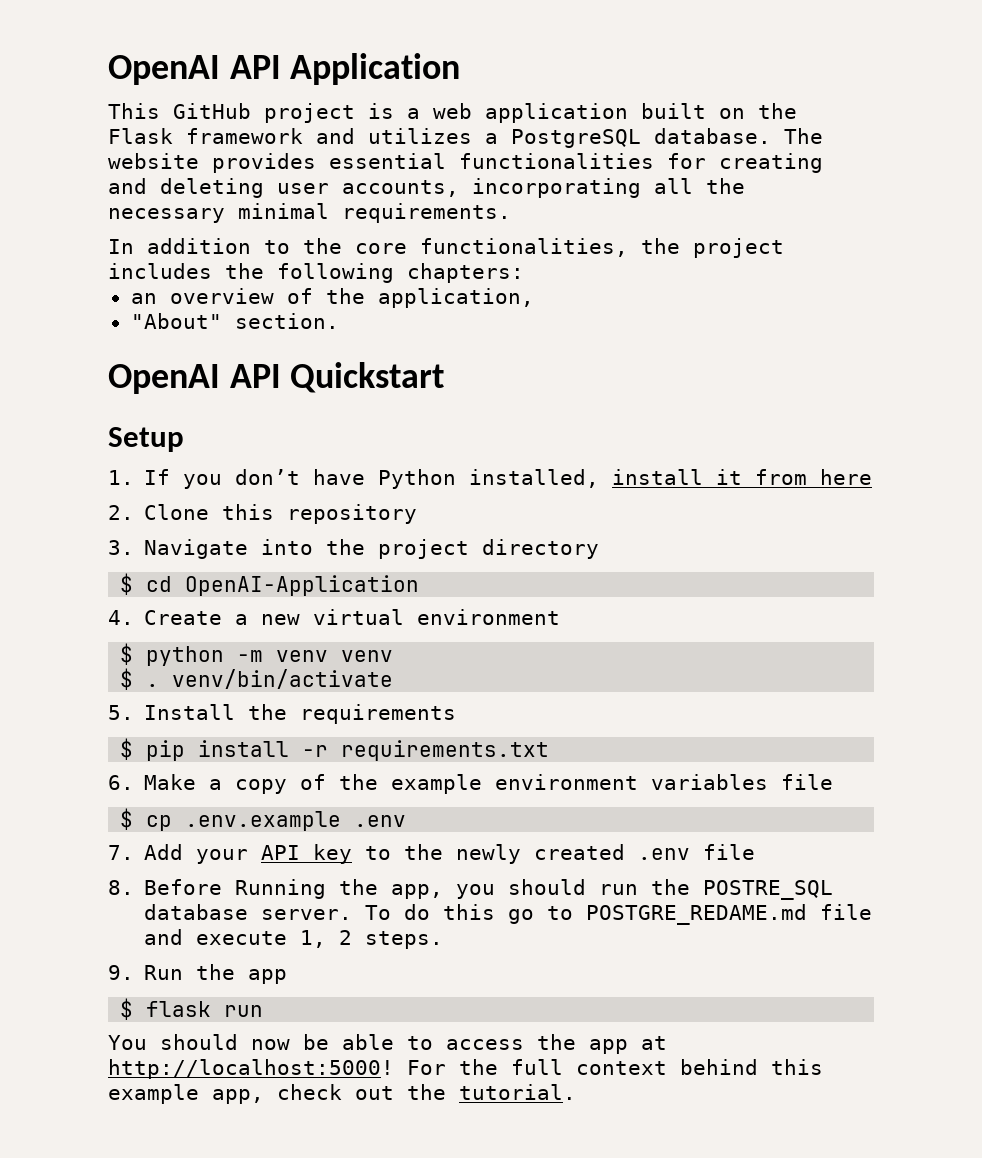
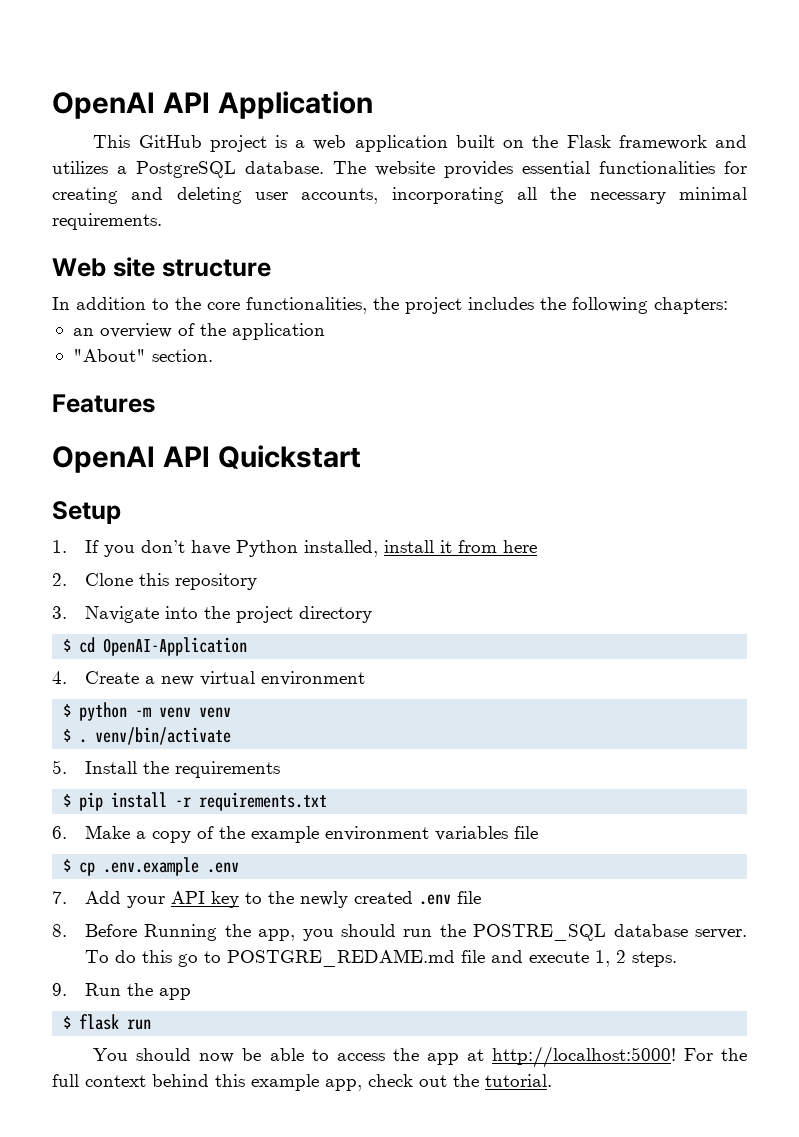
(511, 213) none -> [52,257,271,277] // Web site structure
[377,288,534,308] application, -> [231,323,325,340] application
(339, 321) none -> [52,394,155,413] // Features

